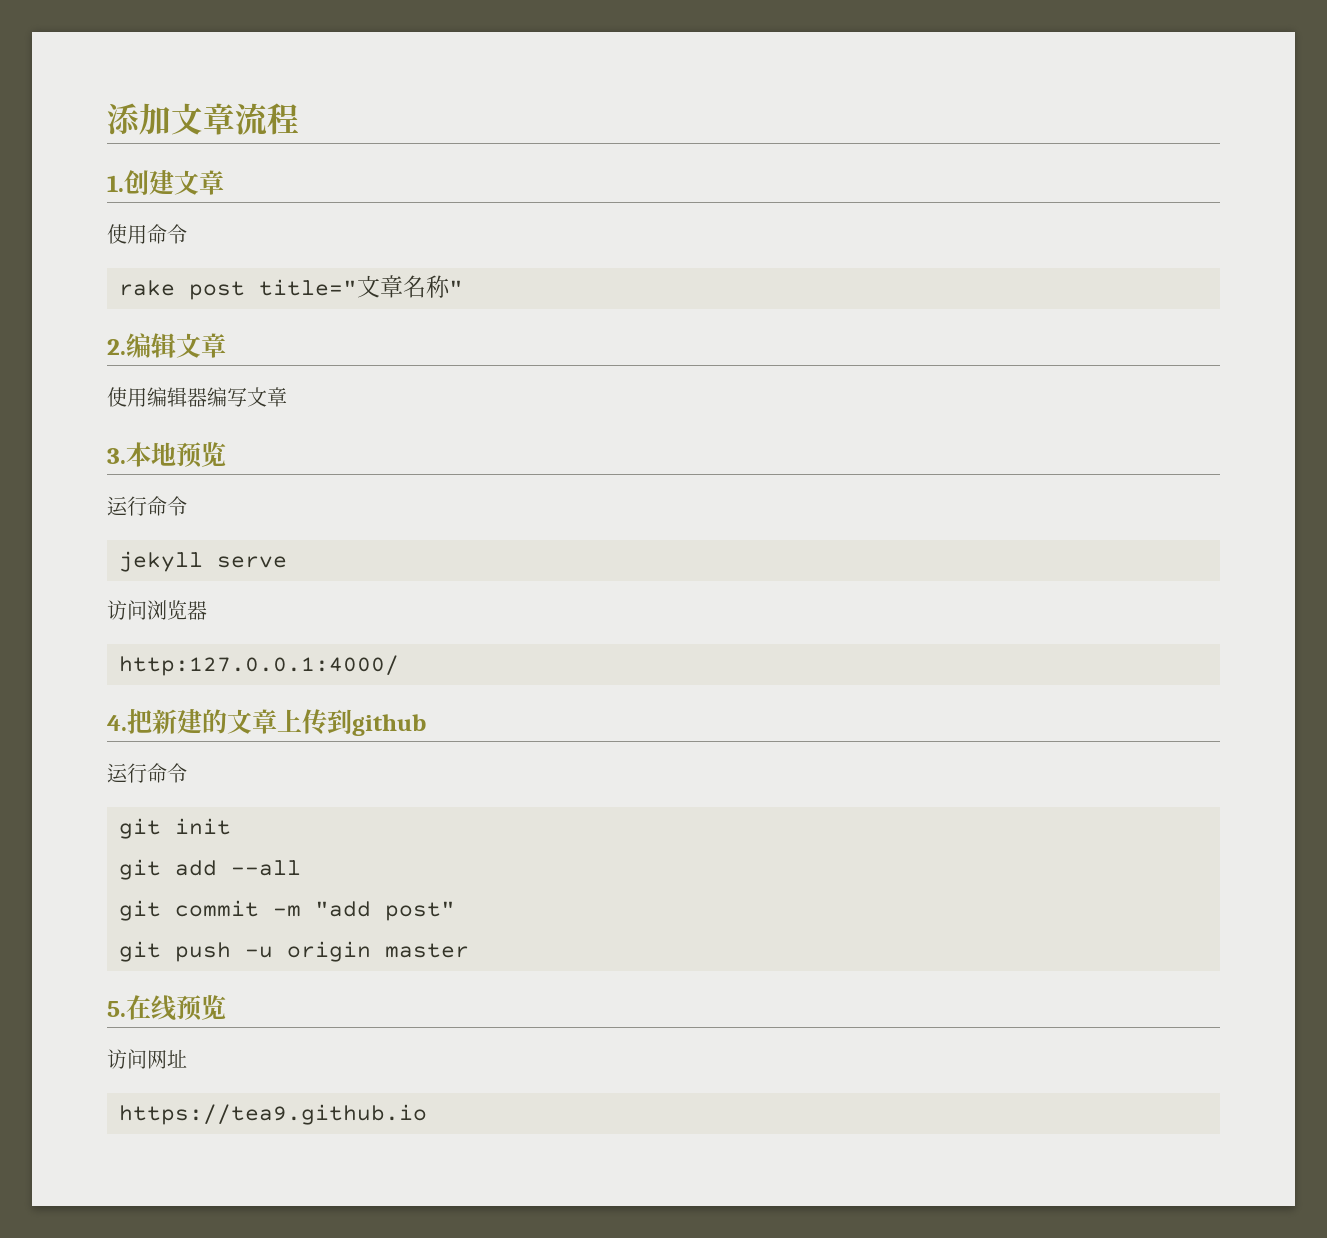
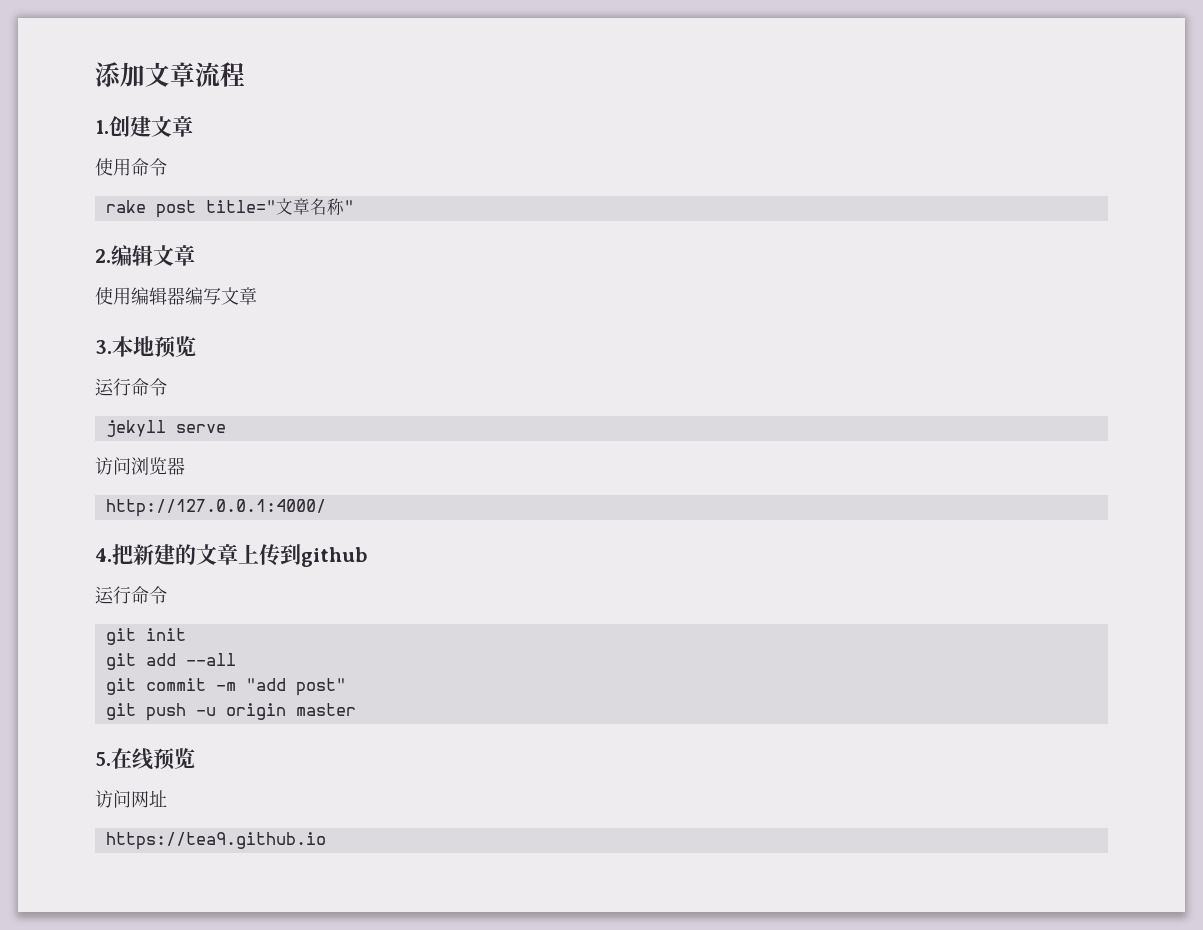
[119,655,399,676] http:127.0.0.1:4000/ -> [105,499,326,517] http://127.0.0.1:4000/

